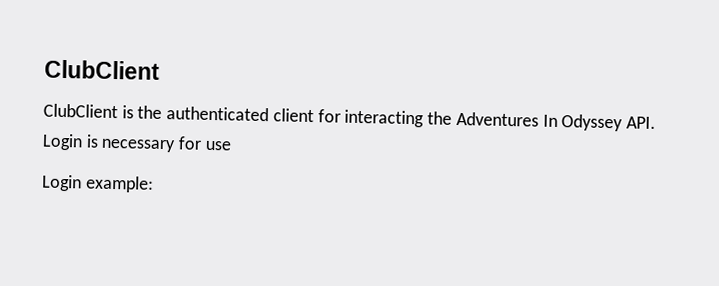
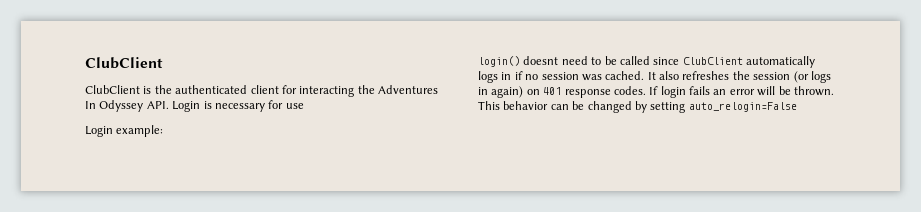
(154, 184) none -> [478,56,815,68] [478,71,831,83] [478,86,834,98] [478,101,797,113] // login() doesnt need to be called since ClubClient automatically logs in if no session was cached. It also refreshes the session (or logs in again) on 401 response codes. If login fails an error will be thrown. This behavior can be changed by setting auto_relogin=False

